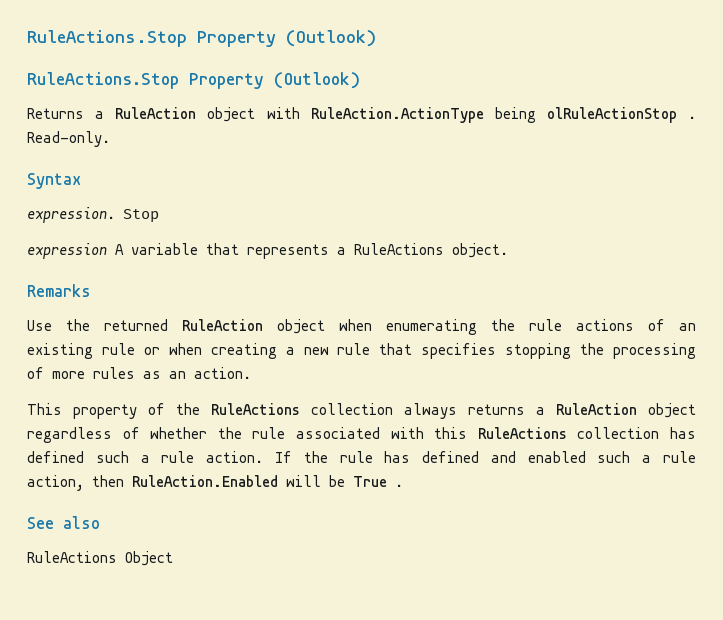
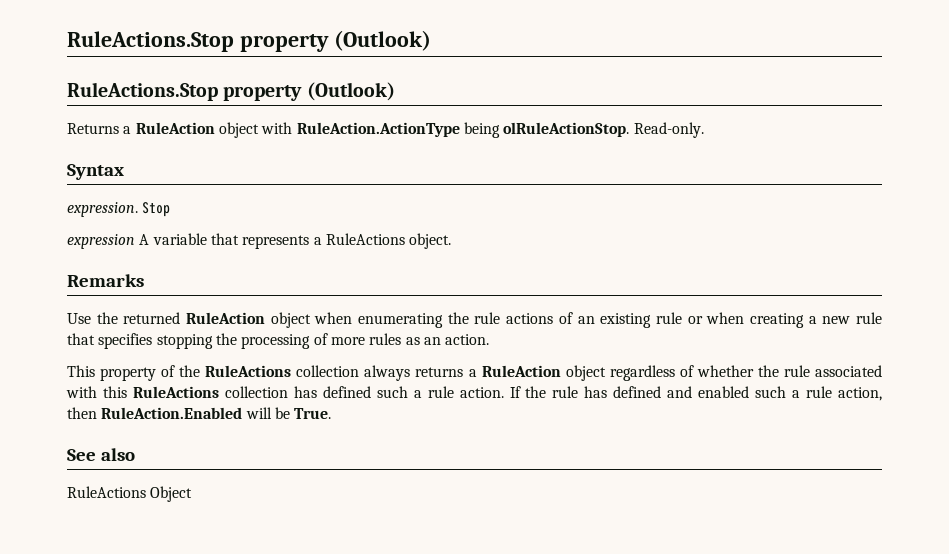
[27,30,276,47] RuleActions.Stop Property -> [67,31,329,52] RuleActions.Stop property
[189,73,264,89] Property -> [223,85,303,101] property
[546,107,696,123] olRuleActionStop . -> [503,122,630,137] olRuleActionStop.
[353,476,403,487] True . -> [294,408,332,419] True.

